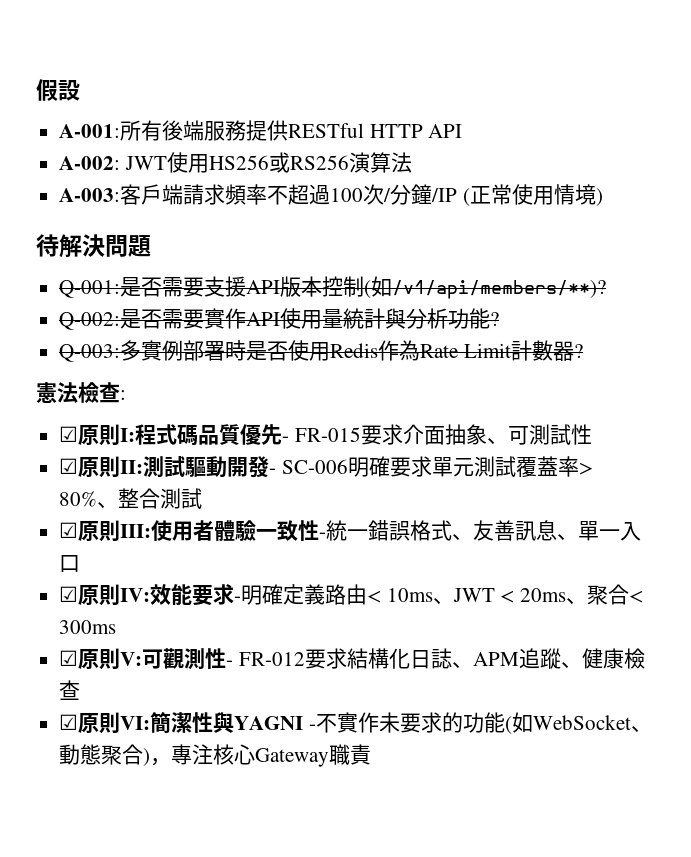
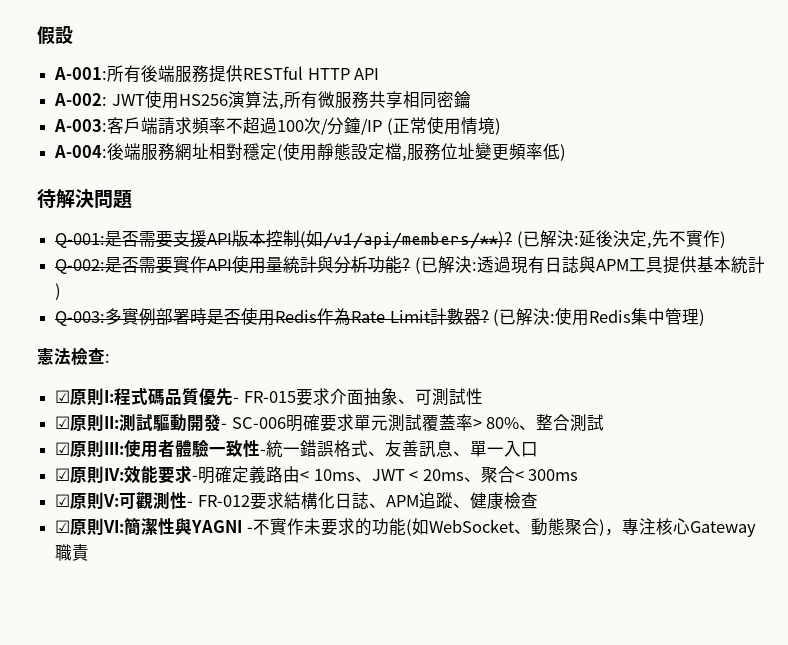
[268,152,349,173] 或RS256 -> (228, 100) none
(412, 162) none -> [278,91,471,110] ,所有微服務共享相同密鑰
(603, 197) none -> [54,142,567,162] // A-004:後端服務網址相對穩定(使用靜態設定檔,服務位址變更頻率低)
(607, 289) none -> [516,230,726,249] (已解決:延後決定,先不實作)
(500, 319) none -> [414,256,765,274] [55,283,62,300] (已解決:透過現有日誌與APM工具提供基本統計)
(583, 351) none -> [493,308,706,326] (已解決:使用Redis集中管理)

